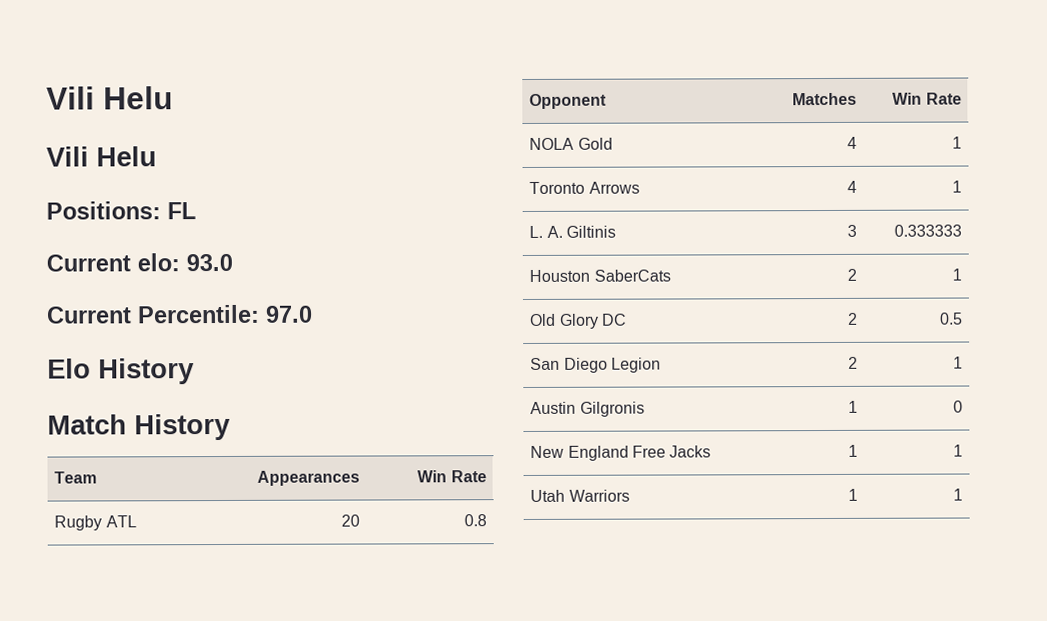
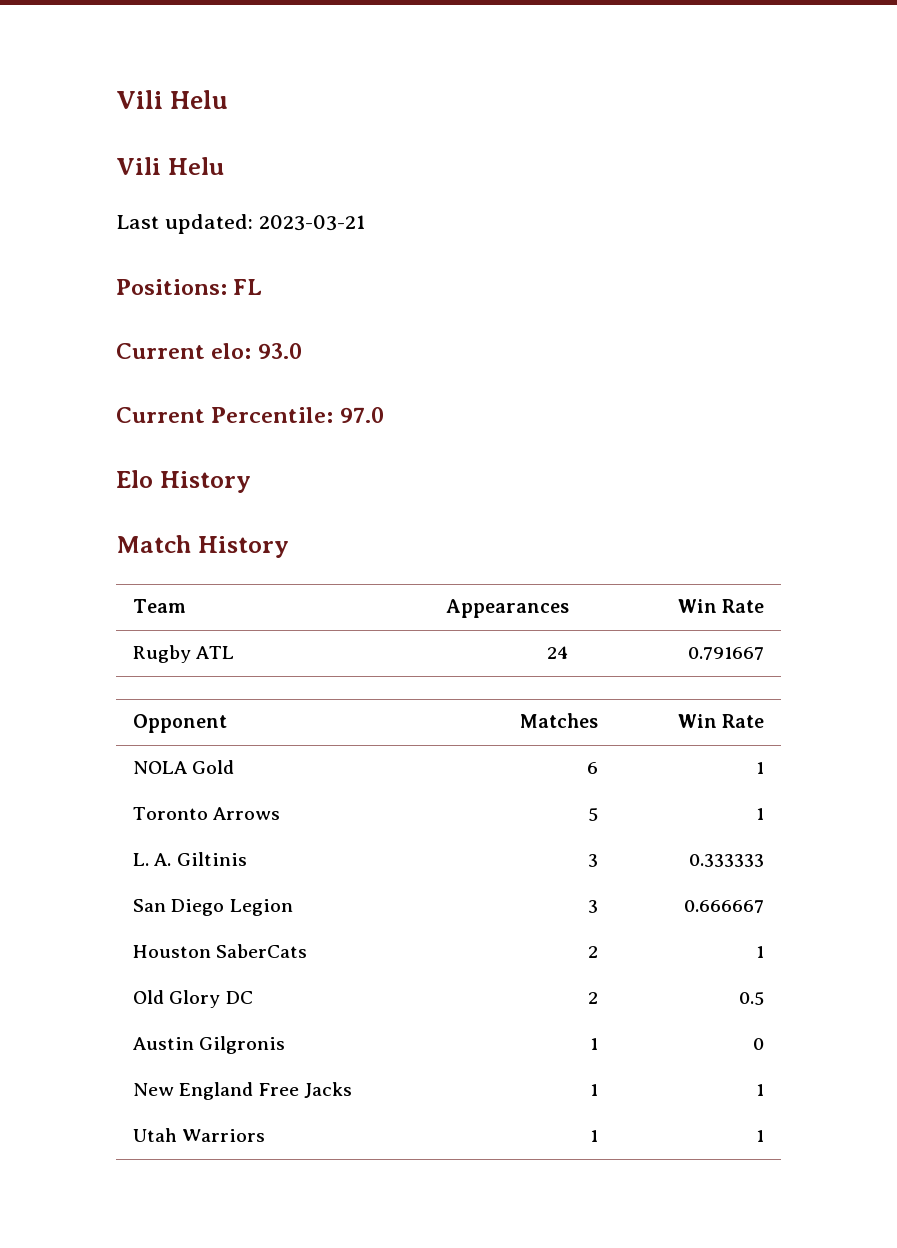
(157, 156) none -> [116,214,365,234] // Last updated: 2023-03-21
[340,514,360,527] [463,514,487,527] 20 | 0.8 -> [546,646,569,659] [687,647,764,660] 24 | 0.791667
[846,136,857,149] 4 -> [586,762,598,774] 6
[846,180,857,193] 4 -> [587,808,598,821] 5
(962, 230) none -> [133,899,293,916] [587,900,598,913] [683,900,764,913] // San Diego Legion | 3 | 0.666667
[530,357,662,373] [847,356,858,369] [952,356,963,369] // San Diego Legion | 2 | 1 -> (764, 998) none

